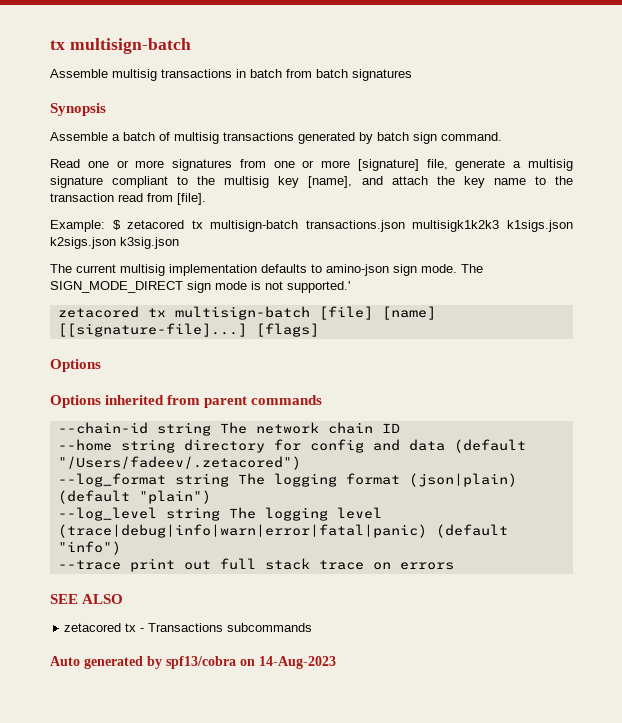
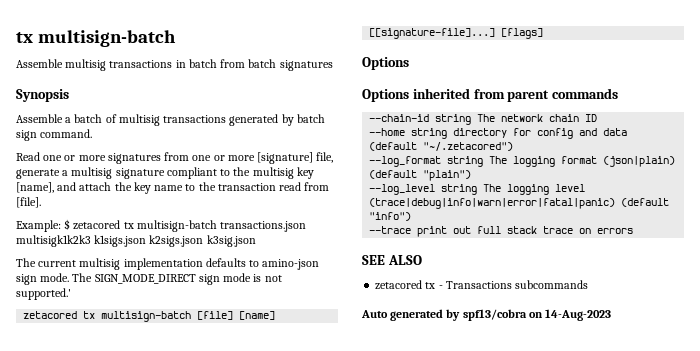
[57,456,301,470] "/Users/fadeev/.zetacored") -> [423,142,514,151] "~/.zetacored")

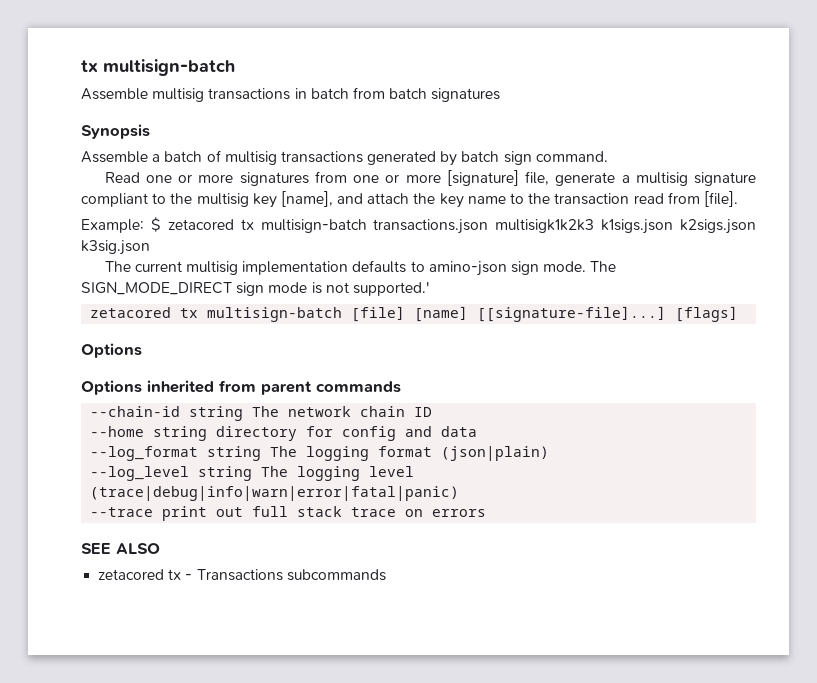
[369,142,514,151] (default "~/.zetacored") -> (478, 431) none
[369,170,472,181] (default "plain") -> (550, 453) none
[621,198,670,207] [369,212,412,221] (default "info") -> (460, 493) none
[361,309,612,321] // Auto generated by spf13/cobra on 14-Aug-2023 -> (386, 575) none

